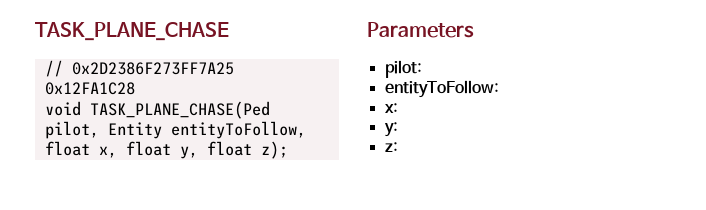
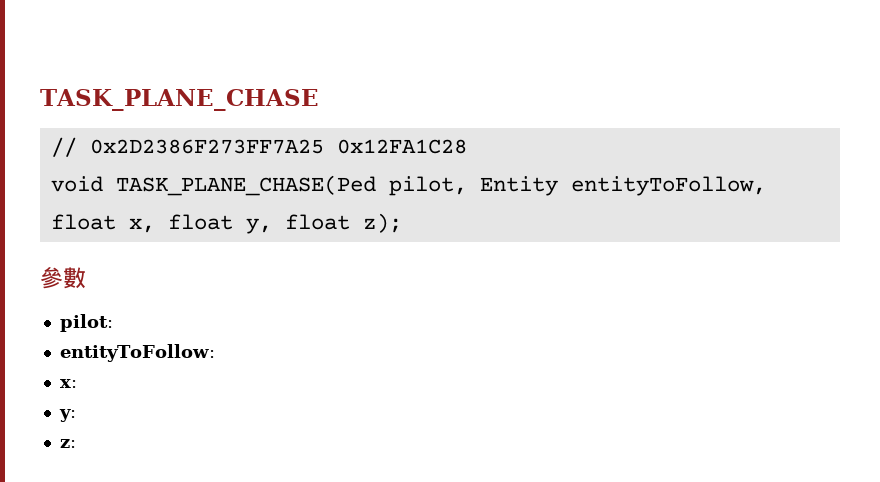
[367,22,474,38] Parameters -> [40,267,86,289] 參數

